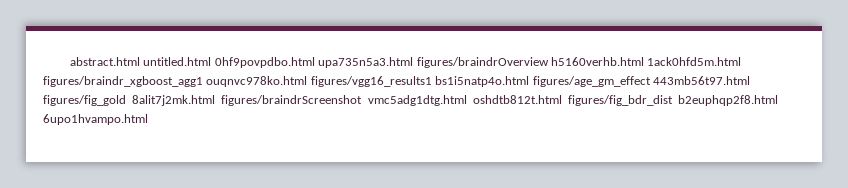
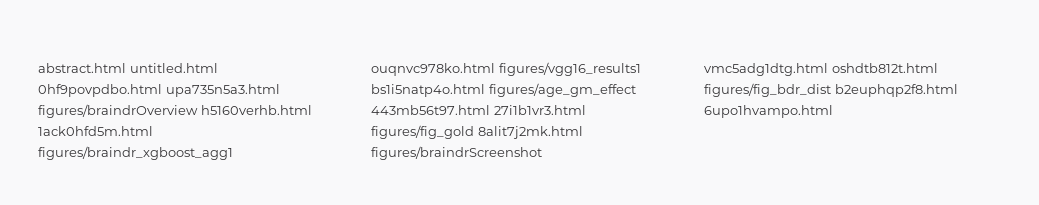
(750, 80) none -> [493,105,586,115] 27i1b1vr3.html

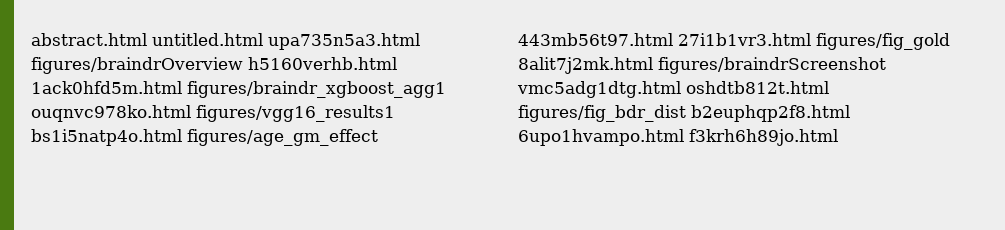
[38,84,162,97] 0hf9povpdbo.html -> (263, 39) none
(833, 111) none -> [689,129,838,146] f3krh6h89jo.html

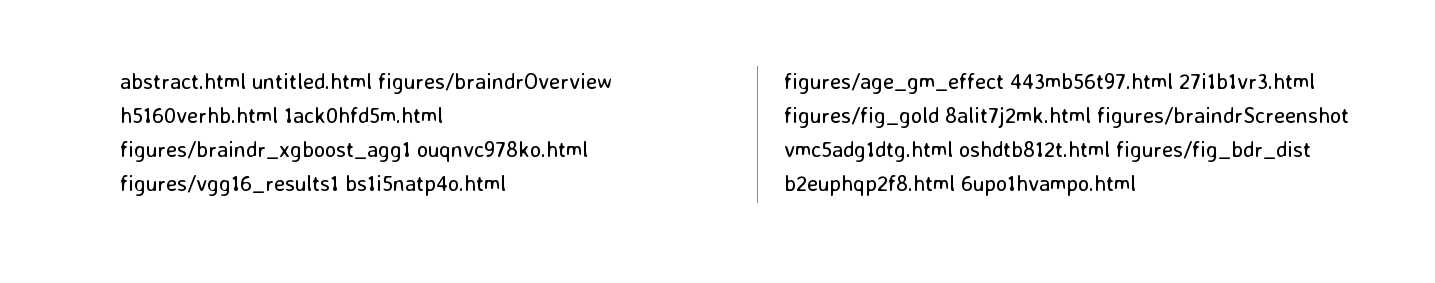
[268,33,420,50] upa735n5a3.html -> (372, 81) none
[689,129,838,146] f3krh6h89jo.html -> (1136, 185) none

